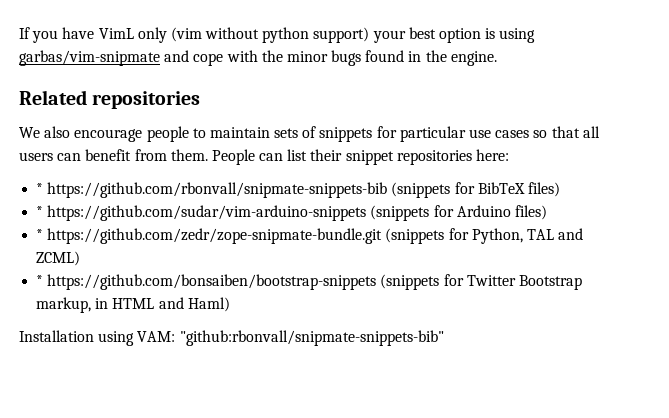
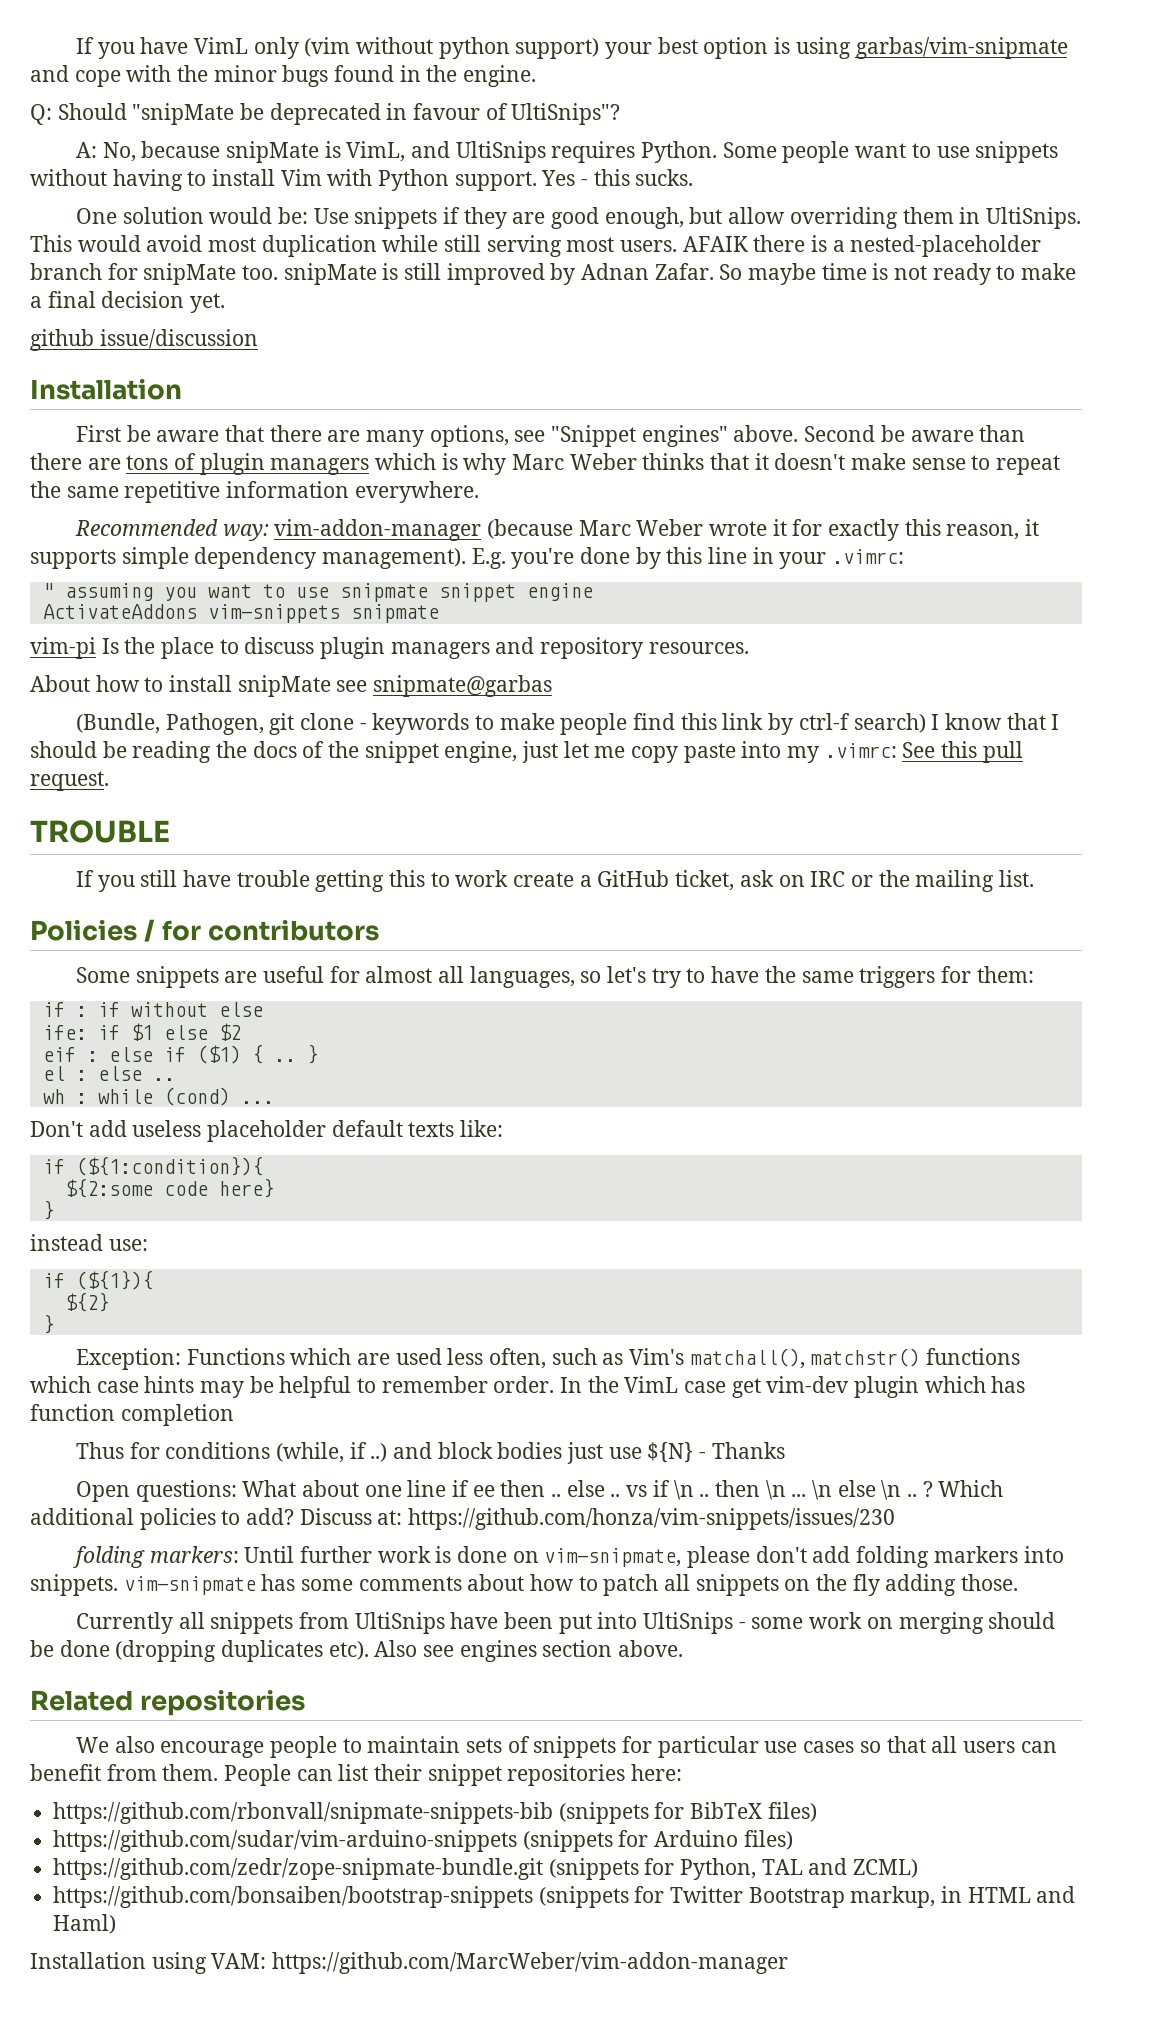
(497, 58) none -> [30,103,621,125] [76,141,1059,163] [30,169,694,191] [76,207,1081,229] [30,235,1042,257] [30,263,1077,285] [30,291,226,313] [30,329,258,351] [30,379,182,400] [76,425,1026,447] [30,453,1061,475] [30,481,479,503] [75,519,1040,541] [30,547,905,569] [42,583,593,602] [42,604,439,623] [30,637,749,659] [30,675,553,697] [76,713,1060,735] [30,741,1023,763] [30,771,109,791] [30,820,170,843] [76,870,1034,892] [30,919,380,942] [76,966,1034,988] [42,1002,263,1017] [42,1023,241,1041] [42,1044,318,1064] [42,1066,175,1081] [42,1087,274,1106] [30,1120,504,1142] [42,1156,263,1176] [64,1178,274,1198] [42,1200,54,1220] [30,1234,148,1251] [42,1270,153,1290] [64,1292,109,1312] [42,1314,54,1334] [76,1348,1021,1370] [30,1376,1026,1398] [30,1404,234,1426] [76,1442,785,1464] [76,1480,1004,1502] [30,1508,896,1530] [73,1546,1064,1568] [30,1574,1019,1596] [76,1612,1056,1634] [30,1640,684,1662] // Q: Should "snipMate be deprecated in favour of UltiSnips"? // A: No, because snipMate is VimL, and UltiSnips requires Python. Some people want to use snippets without having to install Vim with Python support. Yes - this sucks. // One solution would be: Use snippets if they are good enough, but allow overriding them in UltiSnips. This would avoid most duplication while still serving most users. AFAIK there is a nested-placeholder branch for snipMate too. snipMate is still improved by Adnan Zafar. So maybe time is not ready to make a final decision yet. // github issue/discussion // Installation // First be aware that there are many options, see "Snippet engines" above. Second be aware than there are tons of plugin managers which is why Marc Weber thinks that it doesn't make sense to repeat the same repetitive information everywhere. // Recommended way: vim-addon-manager (because Marc Weber wrote it for exactly this reason, it supports simple dependency management). E.g. you're done by this line in your .vimrc: // " assuming you want to use snipmate snippet engine // ActivateAddons vim-snippets snipmate // vim-pi Is the place to discuss plugin managers and repository resources. // About how to install snipMate see snipmate@garbas // (Bundle, Pathogen, git clone - keywords to make people find this link by ctrl-f search) I know that I should be reading the docs of the snippet engine, just let me copy paste into my .vimrc: See this pull request. // TROUBLE // If you still have trouble getting this to work create a GitHub ticket, ask on IRC or the mailing list. // Policies / for contributors // Some snippets are useful for almost all languages, so let's try to have the same triggers for them: // if : if without else // ife: if $1 else $2 // eif : else if ($1) { .. } // el : else .. // wh : while (cond) ... // Don't add useless placeholder default texts like: // if (${1:condition}){ // ${2:some code here} // } // instead use: // if (${1}){ // ${2} // } // Exception: Functions which are used less often, such as Vim's matchall(), matchstr() functions which case hints may be helpful to remember order. In the VimL case get vim-dev plugin which has function completion // Thus for conditions (while, if ..) and block bodies just use ${N} - Thanks // Open questions: What about one line if ee then .. else .. vs if \n .. then \n ... \n else \n .. ? Which additional policies to add? Discuss at: https://github.com/honza/vim-snippets/issues/230 // folding markers: Until further work is done on vim-snipmate, please don't add folding markers into snippets. vim-snipmate has some comments about how to patch all snippets on the fly adding those. // Currently all snippets from UltiSnips have been put into UltiSnips - some work on merging should be done (dropping duplicates etc). Also see engines section above.
[36,183,44,194] * -> (683, 1772) none
[36,206,44,217] * -> (817, 1812) none
[36,229,44,240] * -> (793, 1840) none
[36,275,44,286] * -> (919, 1868) none
[179,330,444,346] "github:rbonvall/snipmate-snippets-bib" -> [272,1952,789,1974] https://github.com/MarcWeber/vim-addon-manager

